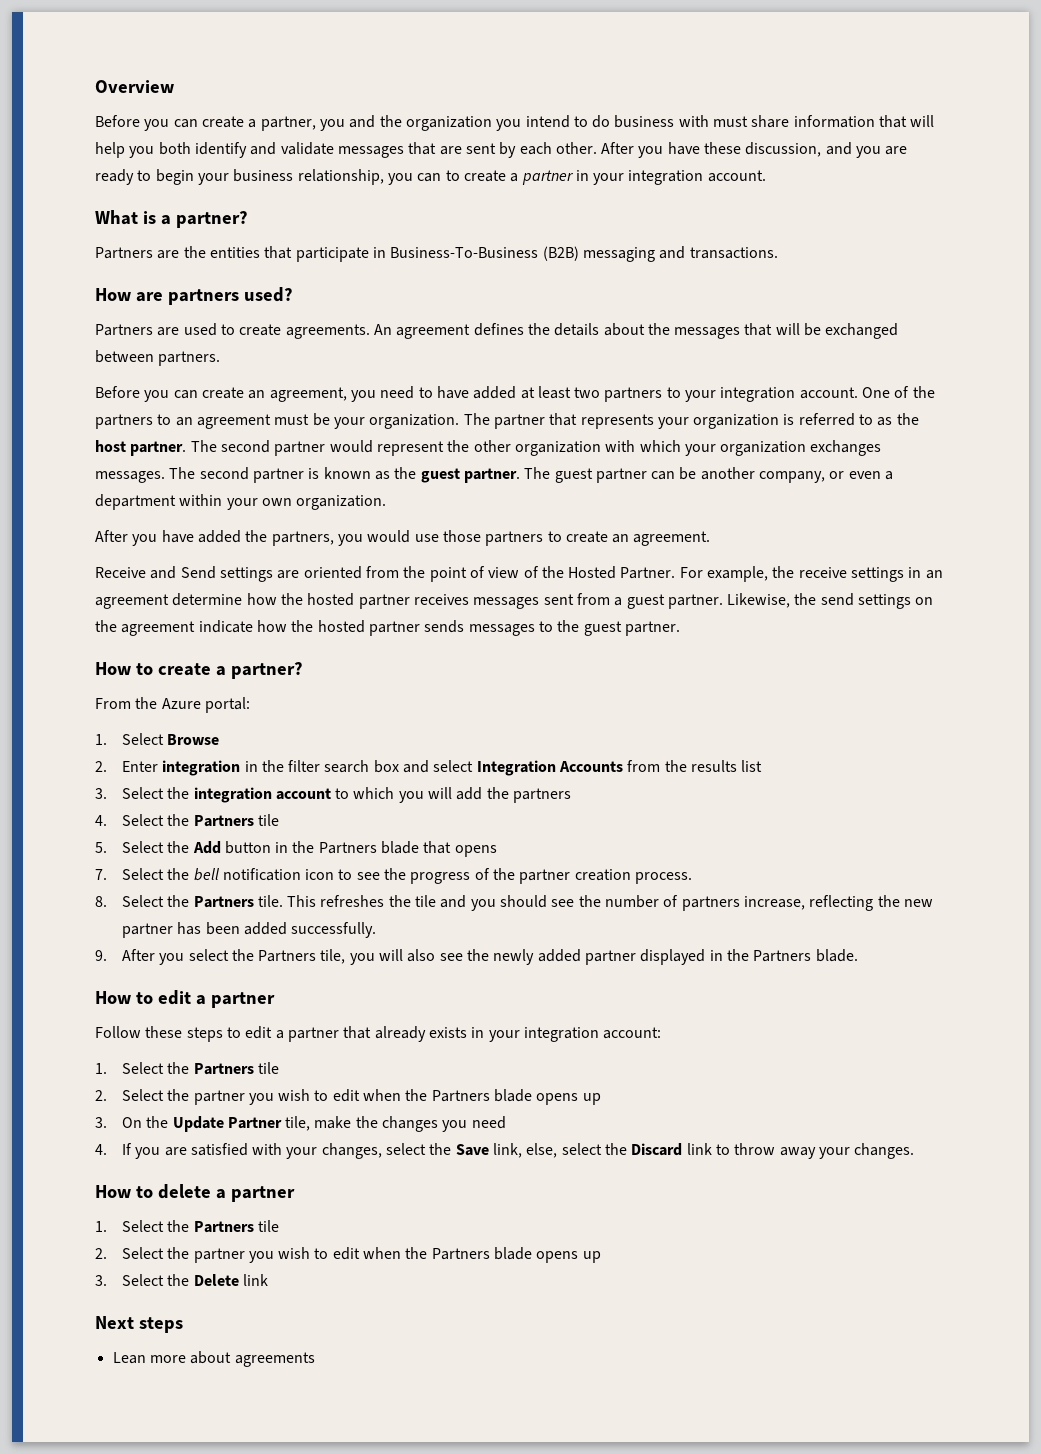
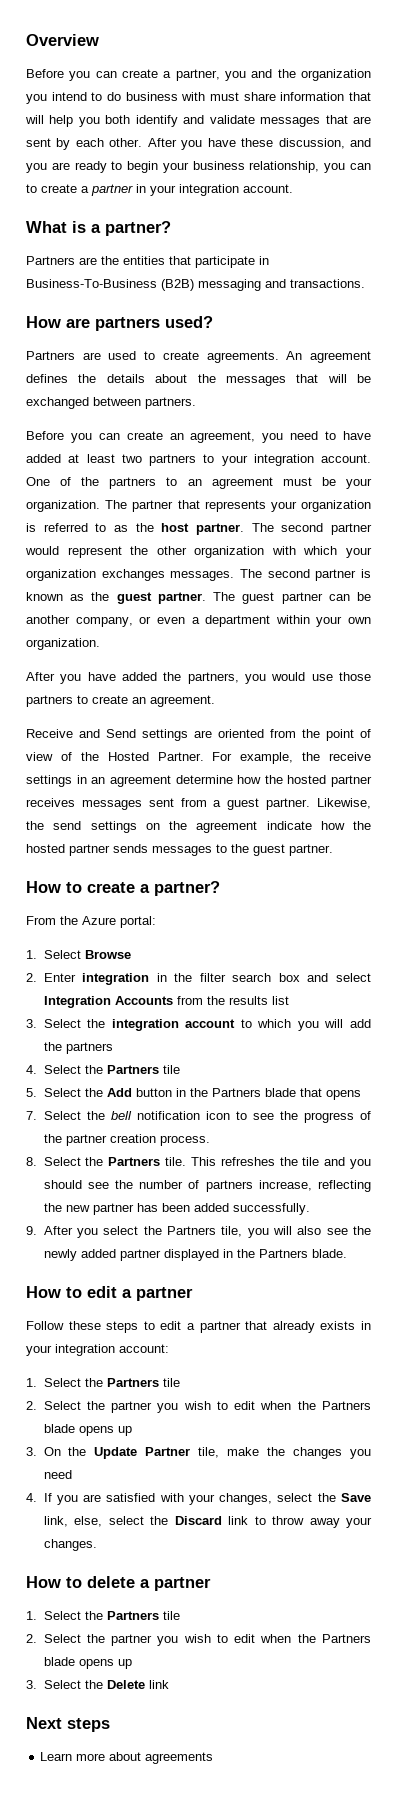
[112,1352,146,1364] Lean -> [40,1752,73,1761] Learn

